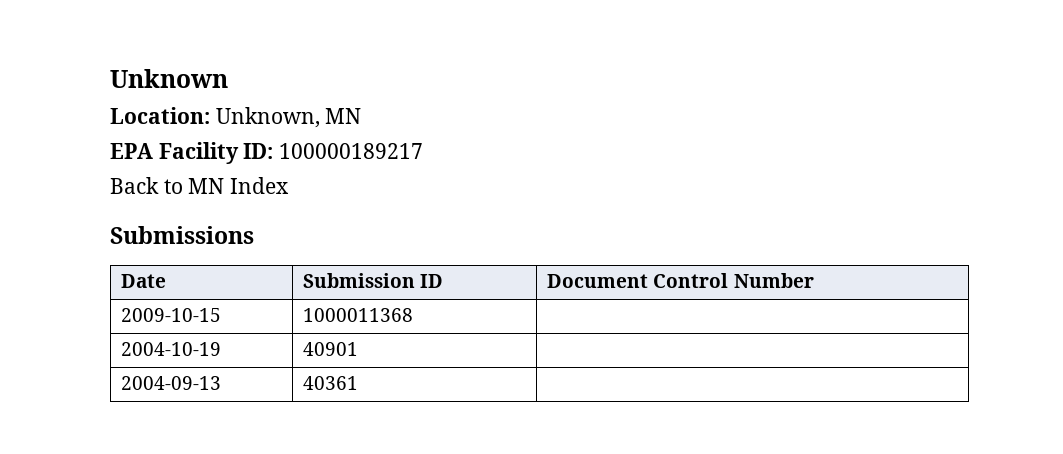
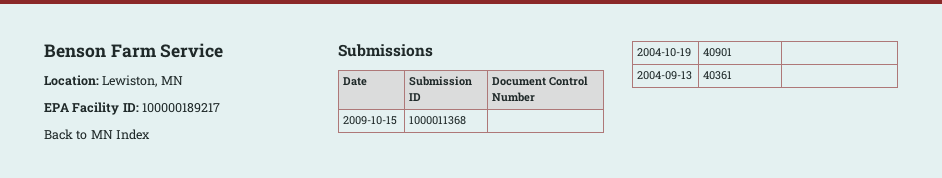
[110,69,228,88] Unknown -> [44,43,224,58] Benson Farm Service
[215,107,320,128] Unknown, -> [102,75,158,87] Lewiston,

